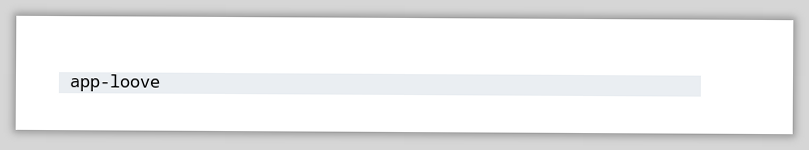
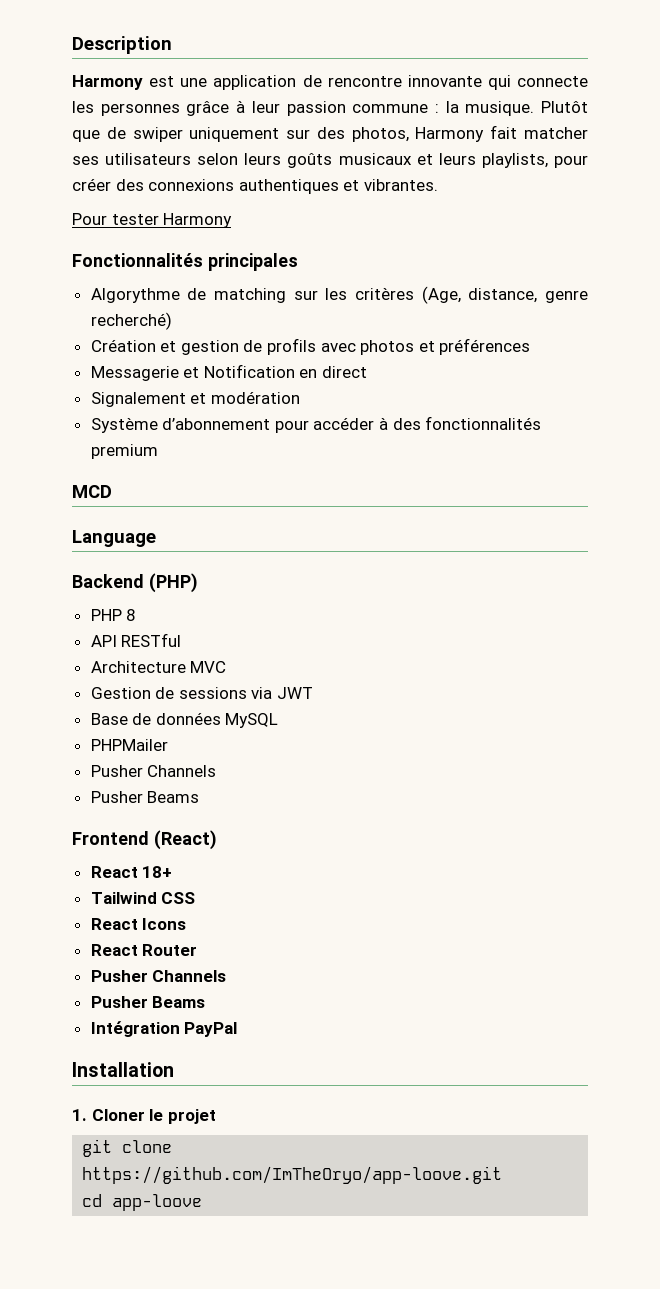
(68, 83) none -> [72,36,172,54] [72,75,588,90] [72,100,588,116] [72,125,588,142] [72,153,588,168] [72,178,438,194] [72,213,233,228] [72,253,298,271] [90,286,589,304] [90,312,172,330] [90,338,531,355] [90,364,368,381] [90,391,300,407] [90,416,542,433] [90,444,158,459] [72,485,112,498] [72,530,156,547] [72,573,198,593] [90,609,137,621] [90,633,182,647] [90,661,227,673] [90,687,314,699] [90,712,279,728] [90,739,168,751] [90,765,217,777] [90,791,200,803] [72,830,217,850] [90,866,173,878] [90,892,196,904] [90,918,187,930] [90,944,198,956] [90,970,227,982] [90,996,206,1008] [90,1021,238,1037] [72,1062,174,1077] [72,1109,216,1124] [82,1139,173,1157] [82,1166,503,1184] [82,1194,103,1207] Description // Harmony est une application de rencontre innovante qui connecte les personnes grâce à leur passion commune : la musique. Plutôt que de swiper uniquement sur des photos, Harmony fait matcher ses utilisateurs selon leurs goûts musicaux et leurs playlists, pour créer des connexions authentiques et vibrantes. // Pour tester Harmony // Fonctionnalités principales // Algorythme de matching sur les critères (Age, distance, genre recherché) // Création et gestion de profils avec photos et préférences // Messagerie et Notification en direct // Signalement et modération // Système d’abonnement pour accéder à des fonctionnalités premium // MCD // Language // Backend (PHP) // PHP 8 // API RESTful // Architecture MVC // Gestion de sessions via JWT // Base de données MySQL // PHPMailer // Pusher Channels // Pusher Beams // Frontend (React) // React 18+ // Tailwind CSS // React Icons // React Router // Pusher Channels // Pusher Beams // Intégration PayPal // Installation // 1. Cloner le projet // git clone https://github.com/ImTheOryo/app-loove.git // cd

